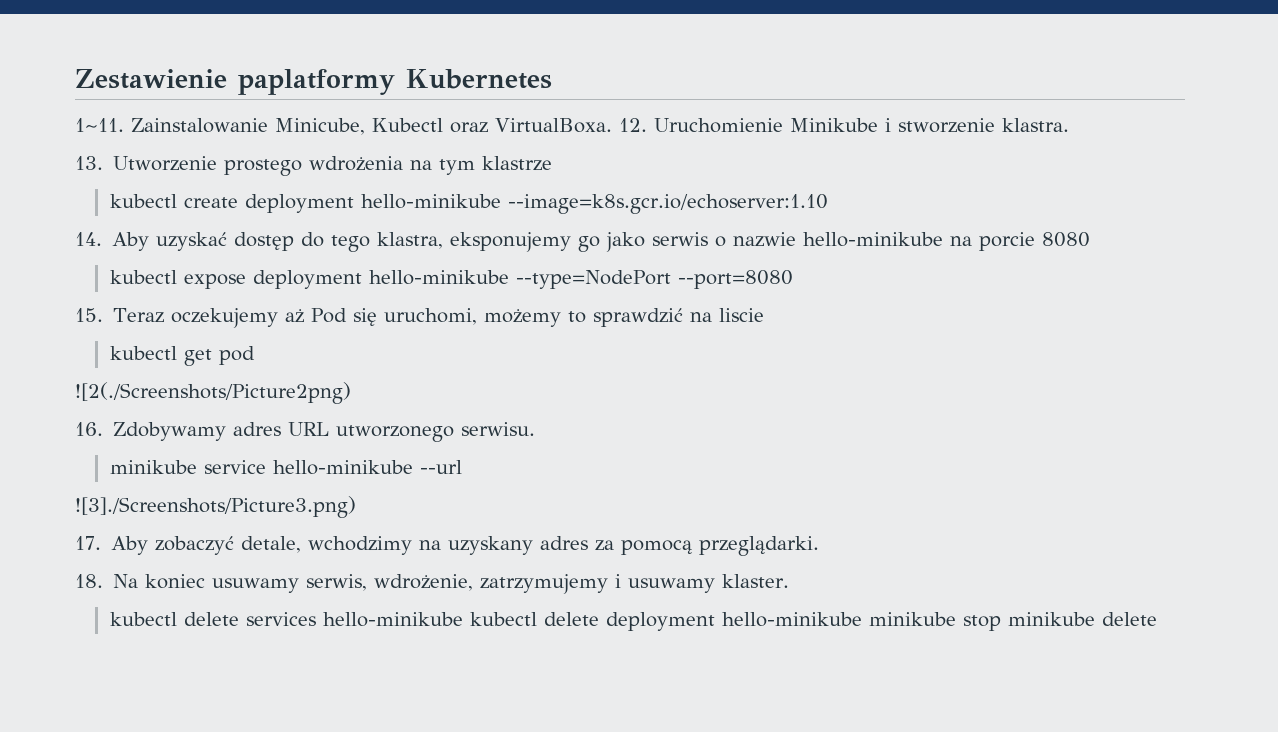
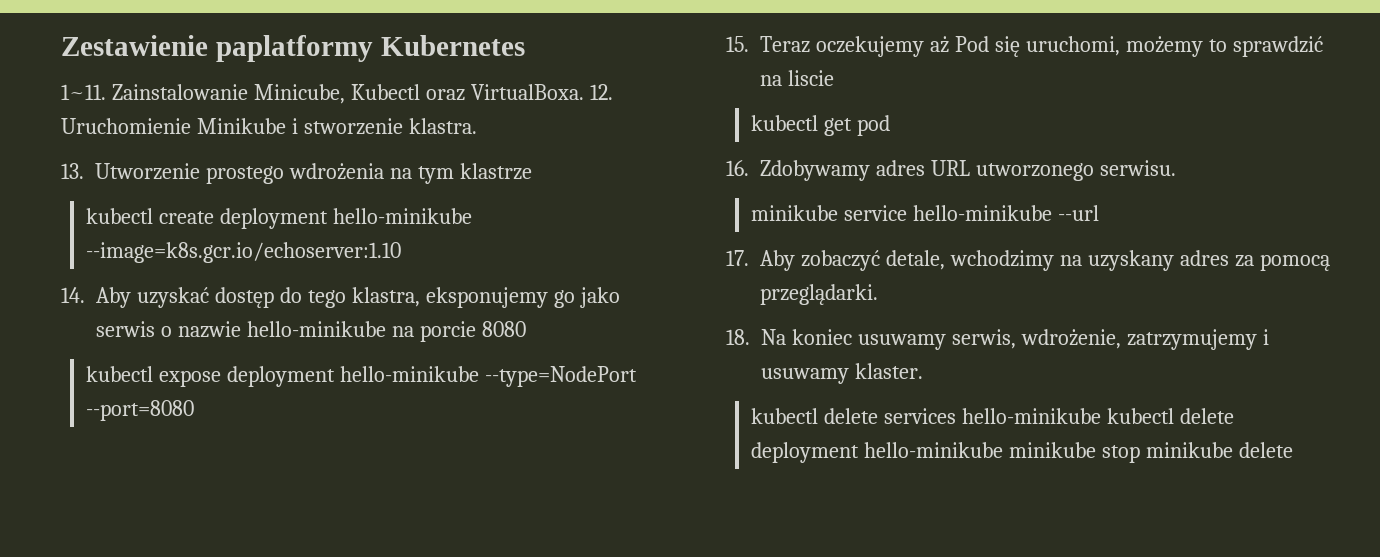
[75,382,351,404] // ![2(./Screenshots/Picture2png) -> (890, 125) none
[75,496,356,518] // ![3]./Screenshots/Picture3.png) -> (1099, 213) none

